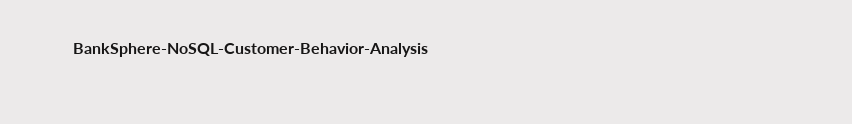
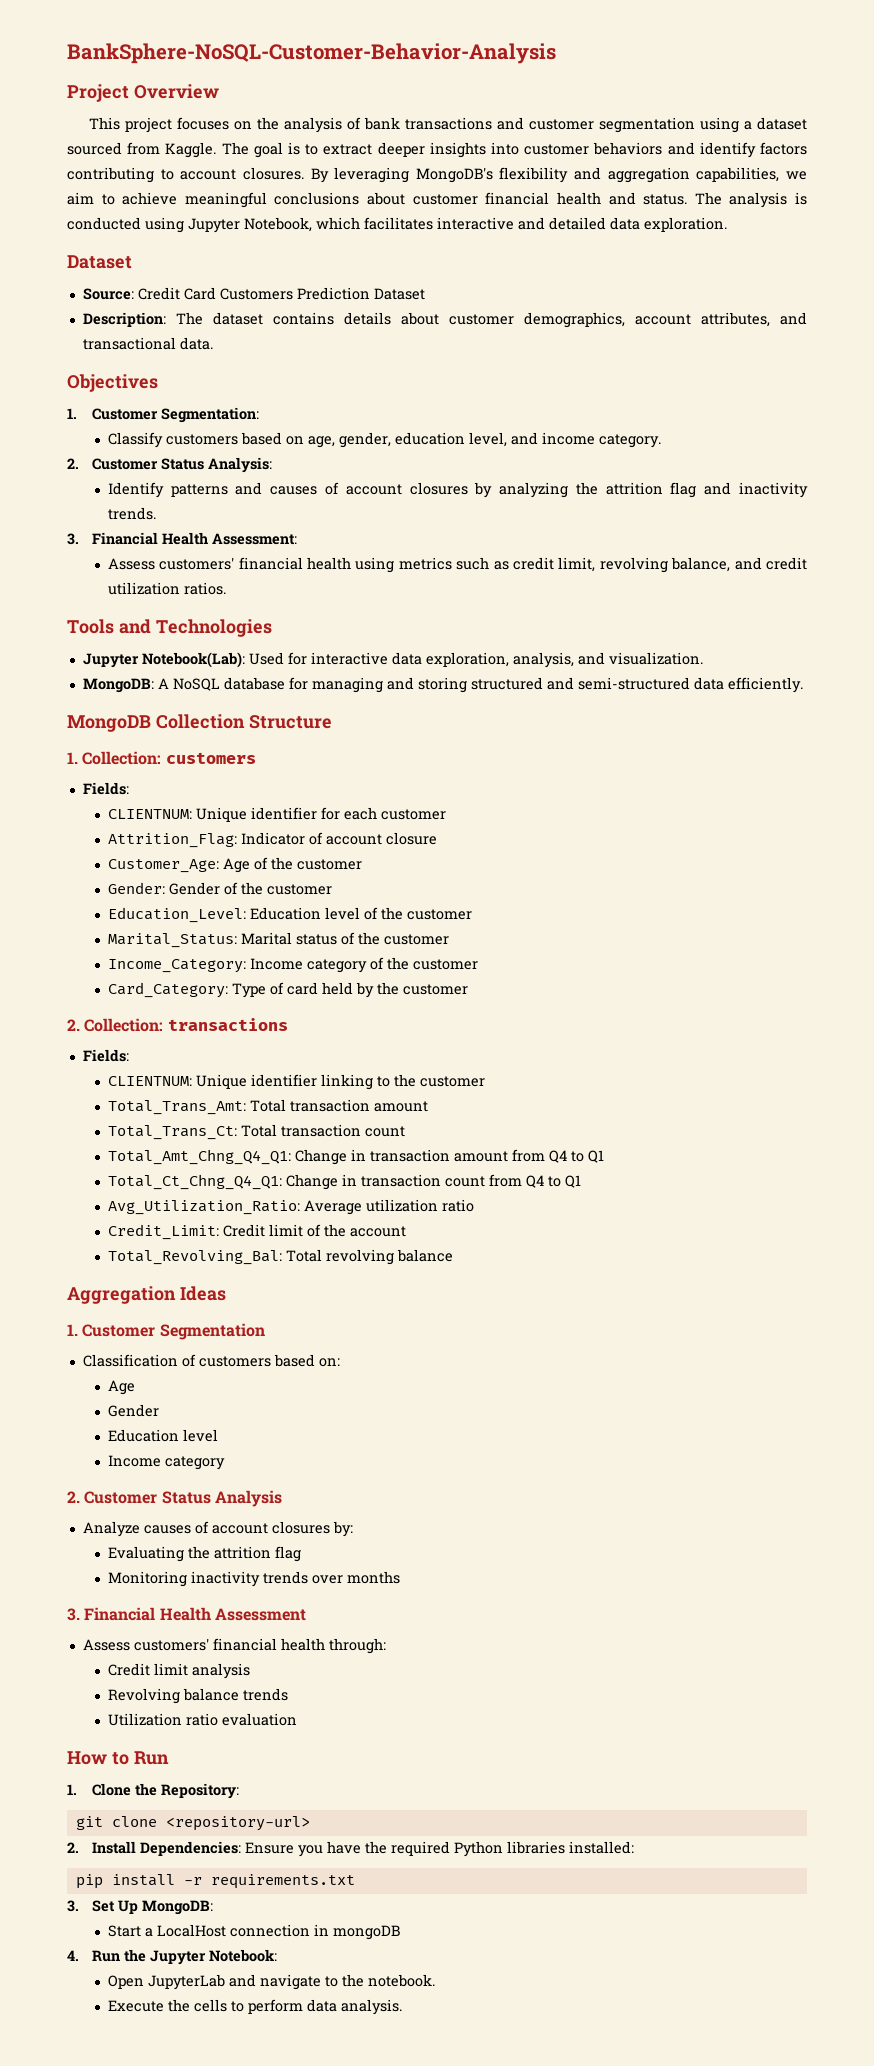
(428, 50) none -> [67,84,219,102] [89,117,807,133] [67,142,808,158] [67,167,807,183] [67,192,808,208] [67,217,727,233] [67,255,132,269] [82,287,425,300] [82,312,807,328] [82,337,213,350] [67,374,158,392] [67,407,259,423] [107,432,661,448] [67,457,272,473] [107,482,808,498] [107,507,156,520] [67,532,297,545] [107,557,807,573] [107,582,226,595] [67,619,272,637] [82,652,703,668] [82,677,803,693] [67,714,332,732] [67,751,256,765] [82,782,129,795] [107,807,446,822] [107,832,437,848] [107,857,362,873] [107,882,332,895] [107,907,472,923] [107,932,449,948] [107,957,478,973] [107,982,468,998] [67,1018,288,1032] [82,1049,129,1062] [107,1074,485,1090] [107,1099,428,1115] [107,1124,405,1140] [107,1149,604,1165] [107,1174,581,1190] [107,1199,474,1215] [107,1224,406,1240] [107,1249,453,1265] [67,1286,226,1304] [67,1323,265,1340] [82,1354,340,1367] [107,1380,135,1395] [107,1404,159,1417] [107,1429,218,1442] [107,1455,225,1470] [67,1490,282,1507] [82,1521,353,1537] [107,1546,301,1562] [107,1571,400,1587] [67,1607,306,1621] [82,1638,386,1654] [107,1663,250,1679] [107,1688,288,1704] [107,1713,297,1726] [67,1751,169,1765] [67,1783,239,1799] [75,1816,310,1831] [67,1841,634,1857] [75,1874,355,1889] [67,1900,213,1915] [107,1924,400,1940] [67,1949,277,1965] [107,1974,435,1990] [107,1999,402,2015] // Project Overview // This project focuses on the analysis of bank transactions and customer segmentation using a dataset sourced from Kaggle. The goal is to extract deeper insights into customer behaviors and identify factors contributing to account closures. By leveraging MongoDB's flexibility and aggregation capabilities, we aim to achieve meaningful conclusions about customer financial health and status. The analysis is conducted using Jupyter Notebook, which facilitates interactive and detailed data exploration. // Dataset // Source: Credit Card Customers Prediction Dataset // Description: The dataset contains details about customer demographics, account attributes, and transactional data. // Objectives // 1. Customer Segmentation: // Classify customers based on age, gender, education level, and income category. // 2. Customer Status Analysis: // Identify patterns and causes of account closures by analyzing the attrition flag and inactivity trends. // 3. Financial Health Assessment: // Assess customers' financial health using metrics such as credit limit, revolving balance, and credit utilization ratios. // Tools and Technologies // Jupyter Notebook(Lab): Used for interactive data exploration, analysis, and visualization. // MongoDB: A NoSQL database for managing and storing structured and semi-structured data efficiently. // MongoDB Collection Structure // 1. Collection: customers // Fields: // CLIENTNUM: Unique identifier for each customer // Attrition_Flag: Indicator of account closure // Customer_Age: Age of the customer // Gender: Gender of the customer // Education_Level: Education level of the customer // Marital_Status: Marital status of the customer // Income_Category: Income category of the customer // Card_Category: Type of card held by the customer // 2. Collection: transactions // Fields: // CLIENTNUM: Unique identifier linking to the customer // Total_Trans_Amt: Total transaction amount // Total_Trans_Ct: Total transaction count // Total_Amt_Chng_Q4_Q1: Change in transaction amount from Q4 to Q1 // Total_Ct_Chng_Q4_Q1: Change in transaction count from Q4 to Q1 // Avg_Utilization_Ratio: Average utilization ratio // Credit_Limit: Credit limit of the account // Total_Revolving_Bal: Total revolving balance // Aggregation Ideas // 1. Customer Segmentation // Classification of customers based on: // Age // Gender // Education level // Income category // 2. Customer Status Analysis // Analyze causes of account closures by: // Evaluating the attrition flag // Monitoring inactivity trends over months // 3. Financial Health Assessment // Assess customers' financial health through: // Credit limit analysis // Revolving balance trends // Utilization ratio evaluation // How to Run // 1. Clone the Repository: // git clone <repository-url> // 2. Install Dependencies: Ensure you have the required Python libraries installed: // pip install -r requirements.txt // 3. Set Up MongoDB: // Start a LocalHost connection in mongoDB // 4. Run the Jupyter Notebook: // Open JupyterLab and navigate to the notebook. // Execute the cells to perform data analysis.

